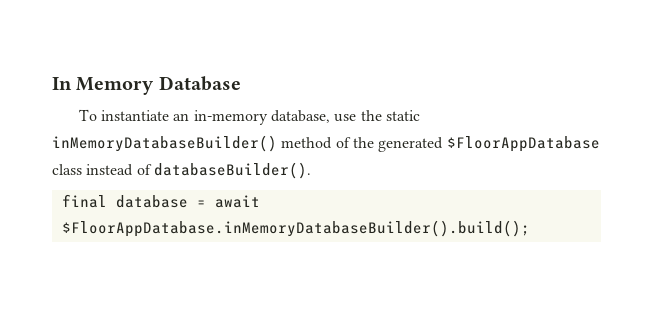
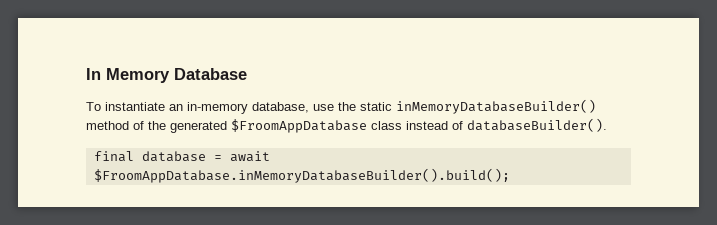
[446,136,600,152] $FloorAppDatabase -> [231,119,367,133] $FroomAppDatabase
[61,220,530,237] $FloorAppDatabase.inMemoryDatabaseBuilder().build(); -> [93,168,510,183] $FroomAppDatabase.inMemoryDatabaseBuilder().build();

